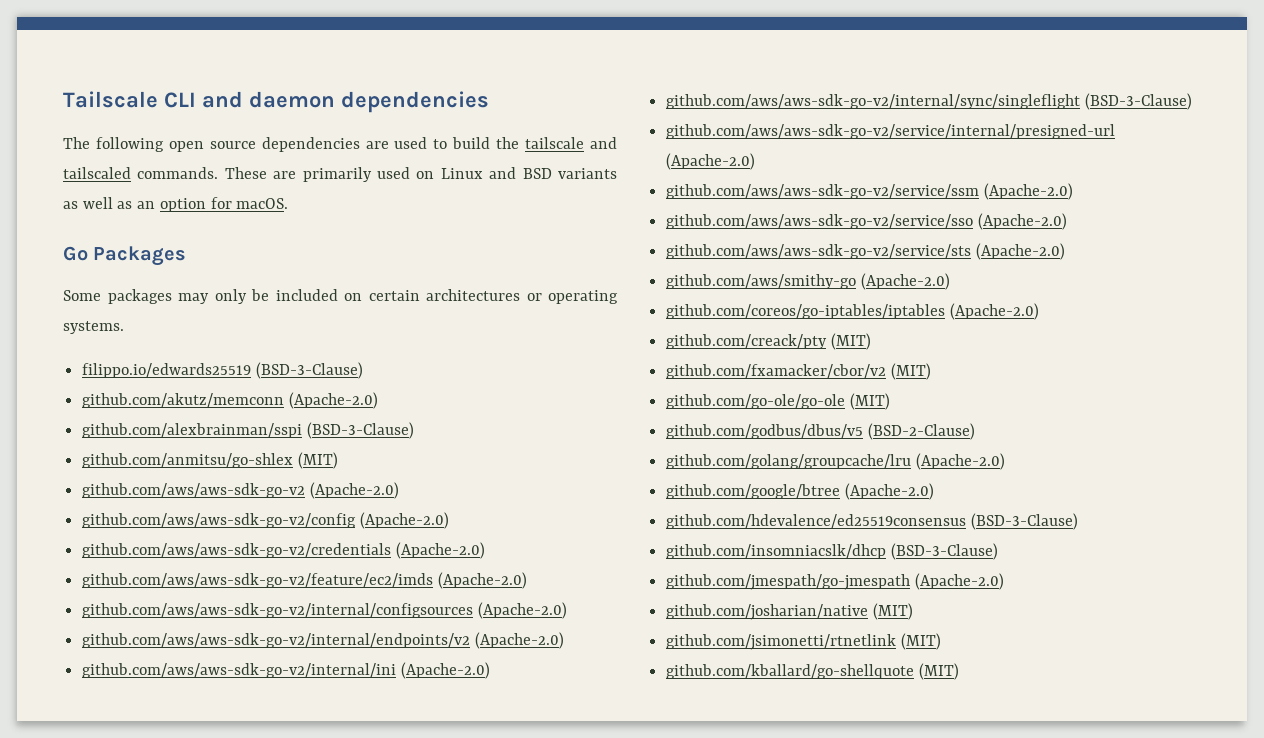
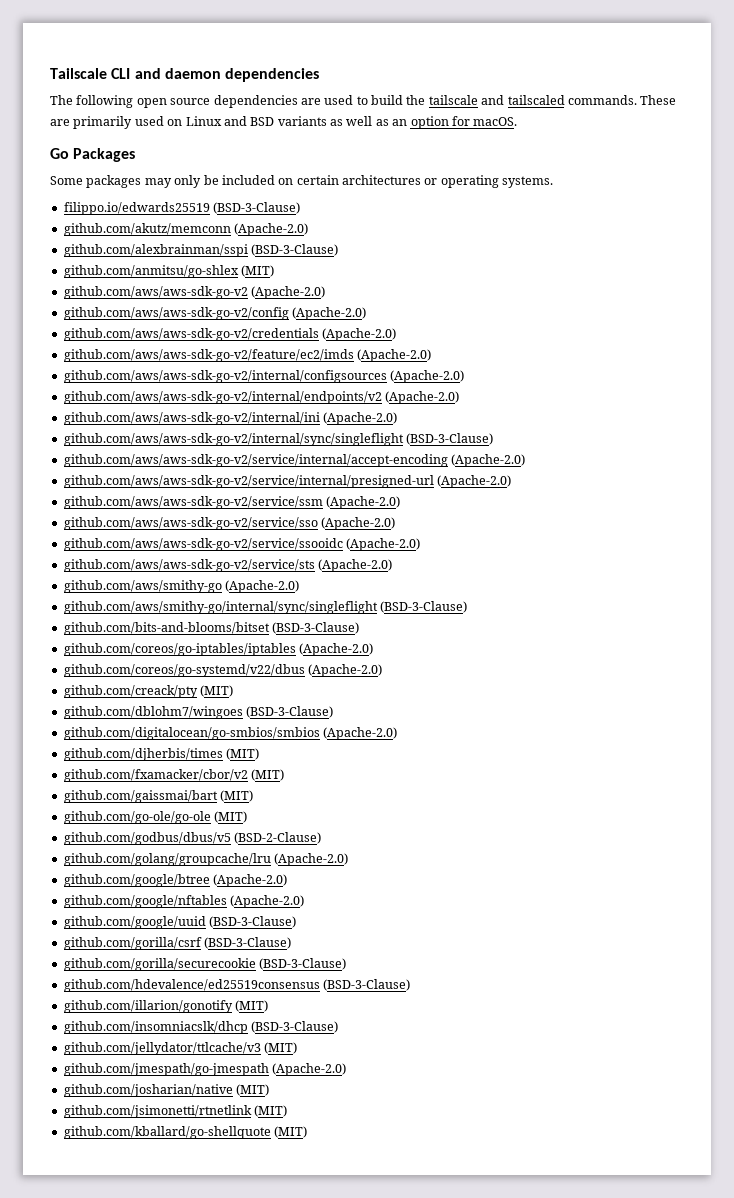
(1192, 101) none -> [63,454,526,467] // github.com/aws/aws-sdk-go-v2/service/internal/accept-encoding (Apache-2.0)
(1067, 221) none -> [63,538,421,551] // github.com/aws/aws-sdk-go-v2/service/ssooidc (Apache-2.0)
(950, 281) none -> [63,601,468,614] [63,622,360,635] // github.com/aws/smithy-go/internal/sync/singleflight (BSD-3-Clause) // github.com/bits-and-blooms/bitset (BSD-3-Clause)
(1039, 311) none -> [63,664,383,677] // github.com/coreos/go-systemd/v22/dbus (Apache-2.0)
(871, 341) none -> [63,706,334,719] [63,727,398,740] [63,748,260,761] // github.com/dblohm7/wingoes (BSD-3-Clause) // github.com/digitalocean/go-smbios/smbios (Apache-2.0) // github.com/djherbis/times (MIT)
(931, 371) none -> [63,790,254,803] // github.com/gaissmai/bart (MIT)
(934, 491) none -> [63,895,305,908] [63,916,297,929] [63,937,292,950] [63,958,347,971] // github.com/google/nftables (Apache-2.0) // github.com/google/uuid (BSD-3-Clause) // github.com/gorilla/csrf (BSD-3-Clause) // github.com/gorilla/securecookie (BSD-3-Clause)
(1078, 521) none -> [63,1000,269,1013] // github.com/illarion/gonotify (MIT)
(998, 551) none -> [63,1042,298,1055] // github.com/jellydator/ttlcache/v3 (MIT)

